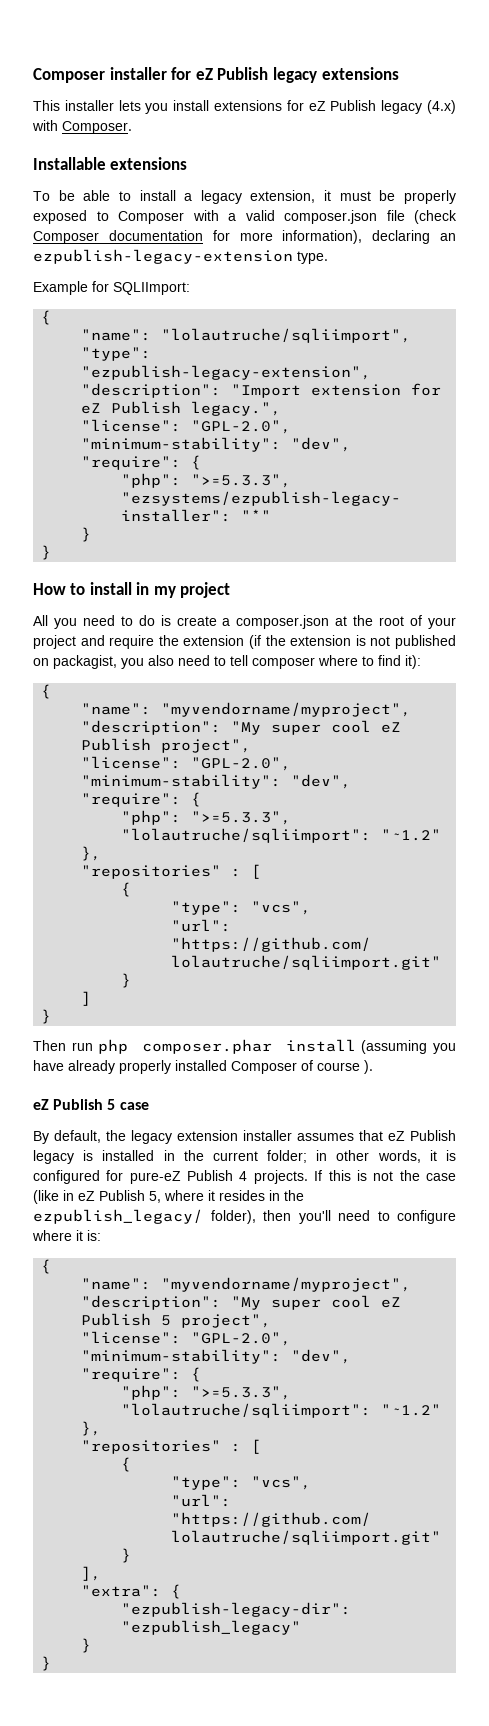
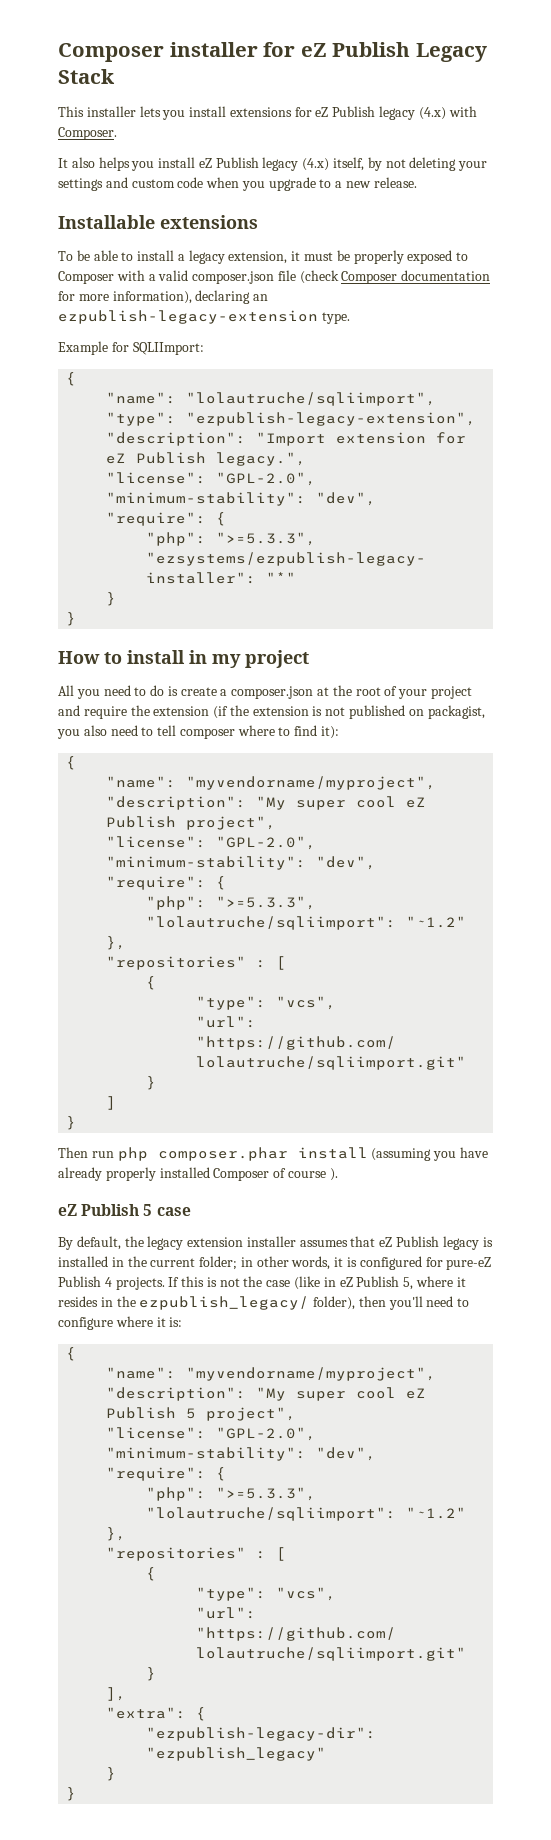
[272,67,399,83] legacy extensions -> [415,43,487,62] [58,69,115,84] Legacy Stack
(132, 127) none -> [58,157,488,171] [58,177,417,191] // It also helps you install eZ Publish legacy (4.x) itself, by not deleting your settings and custom code when you upgrade to a new release.

